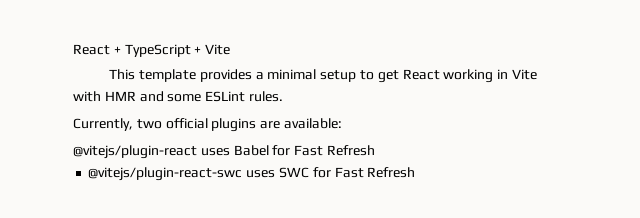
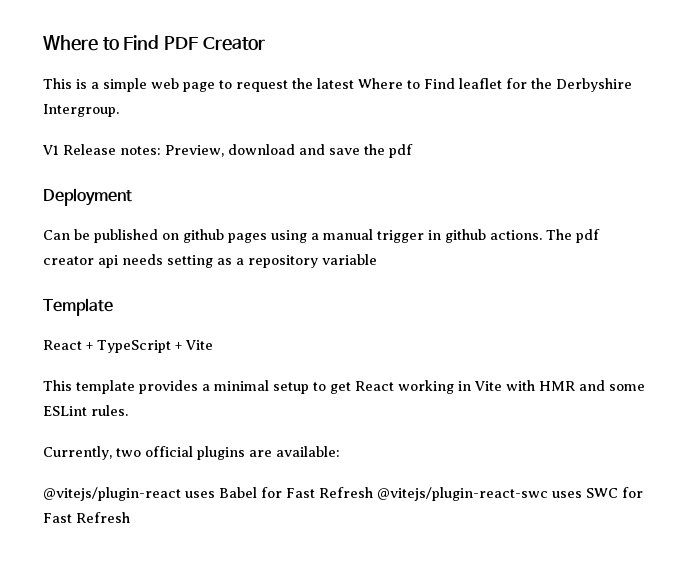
(73, 49) none -> [43,35,265,51] [43,78,632,92] [43,104,119,117] [42,144,413,158] [43,188,132,206] [43,229,600,243] [43,254,377,268] [43,298,113,316] Where to Find PDF Creator // This is a simple web page to request the latest Where to Find leaflet for the Derbyshire Intergroup. // V1 Release notes: Preview, download and save the pdf // Deployment // Can be published on github pages using a manual trigger in github actions. The pdf creator api needs setting as a repository variable // Template //
(375, 150) // -> (373, 492) none

